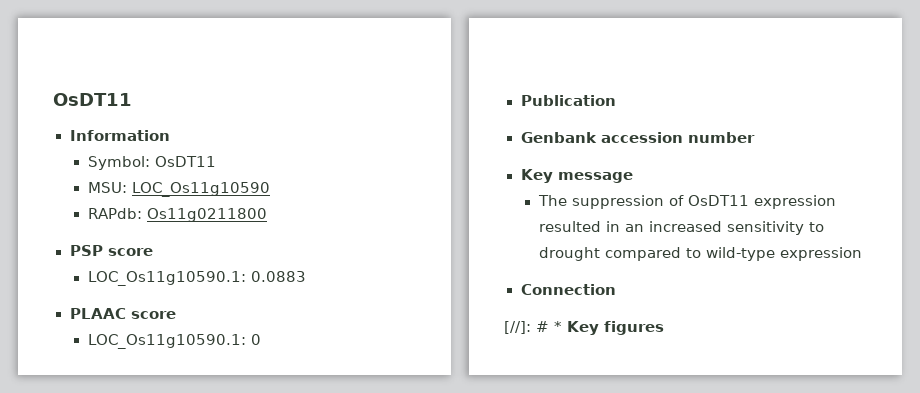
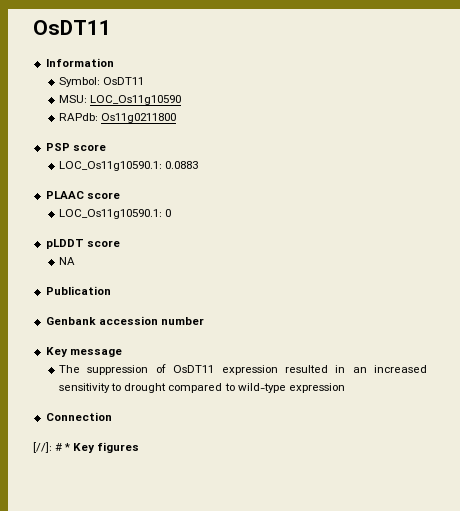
(261, 339) none -> [45,239,120,249] [59,257,76,265] // pLDDT score // NA

